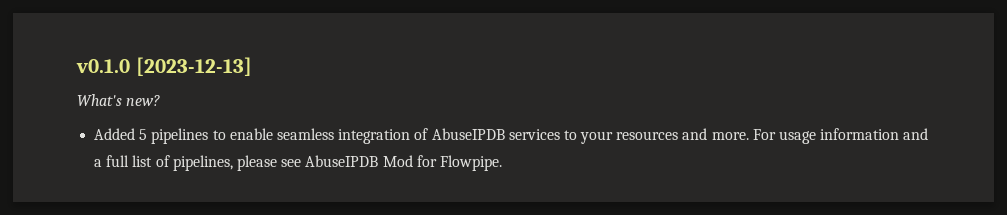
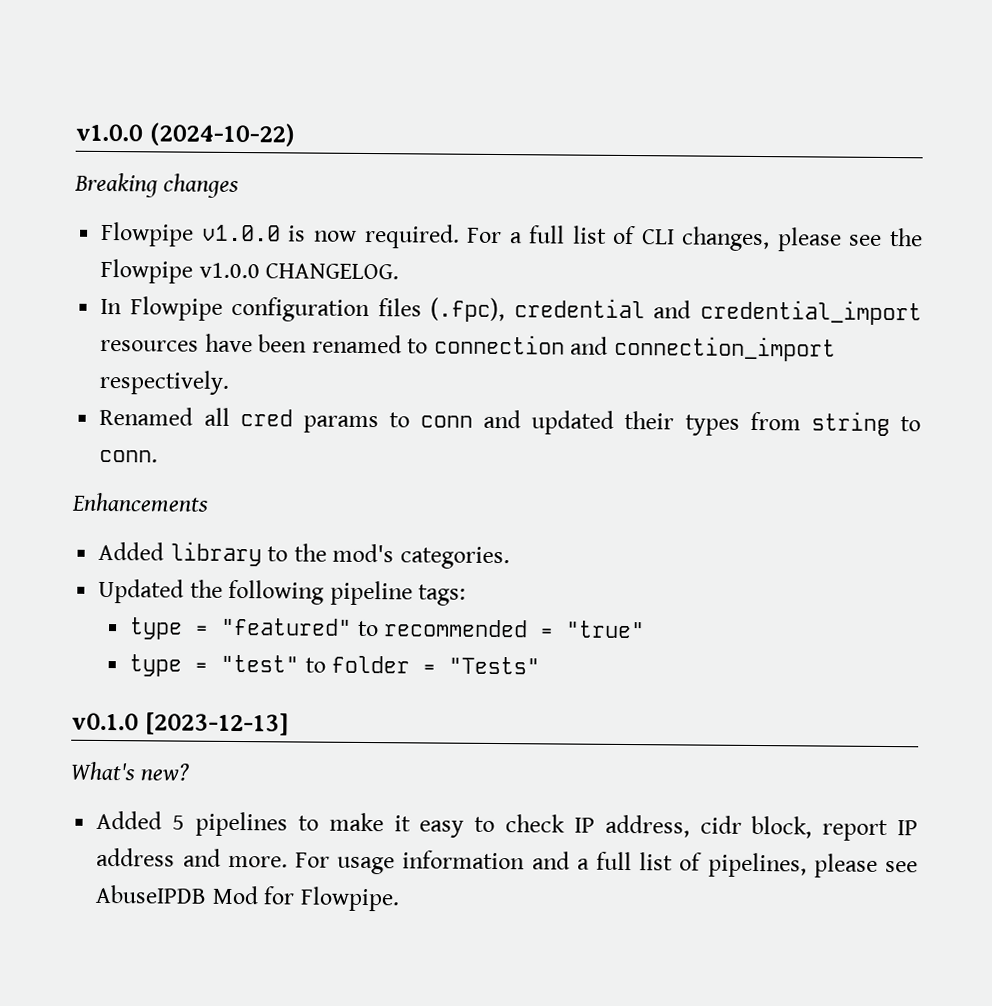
(76, 66) none -> [75,122,295,147] [74,172,240,199] [100,221,923,252] [100,258,400,284] [100,296,923,326] [100,333,836,362] [99,369,231,395] [99,406,921,437] [99,449,159,463] [71,492,209,512] [98,541,510,570] [98,578,467,606] [129,617,646,640] [129,654,541,677] v1.0.0 (2024-10-22) // Breaking changes // Flowpipe v1.0.0 is now required. For a full list of CLI changes, please see the Flowpipe v1.0.0 CHANGELOG. // In Flowpipe configuration files (.fpc), credential and credential_import resources have been renamed to connection and connection_import respectively. // Renamed all cred params to conn and updated their types from string to conn. // Enhancements // Added library to the mod's categories. // Updated the following pipeline tags: // type = "featured" to recommended = "true" // type = "test" to folder = "Tests" //
[229,128,679,144] enable seamless integration of AbuseIPDB services to your resources -> [328,812,918,842] [96,847,176,867] make it easy to check IP address, cidr block, report IP address

